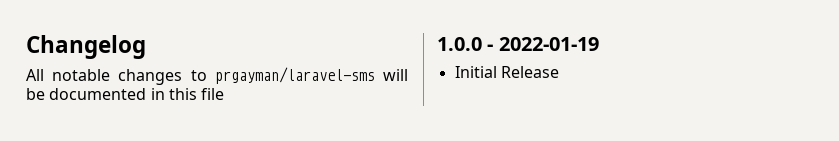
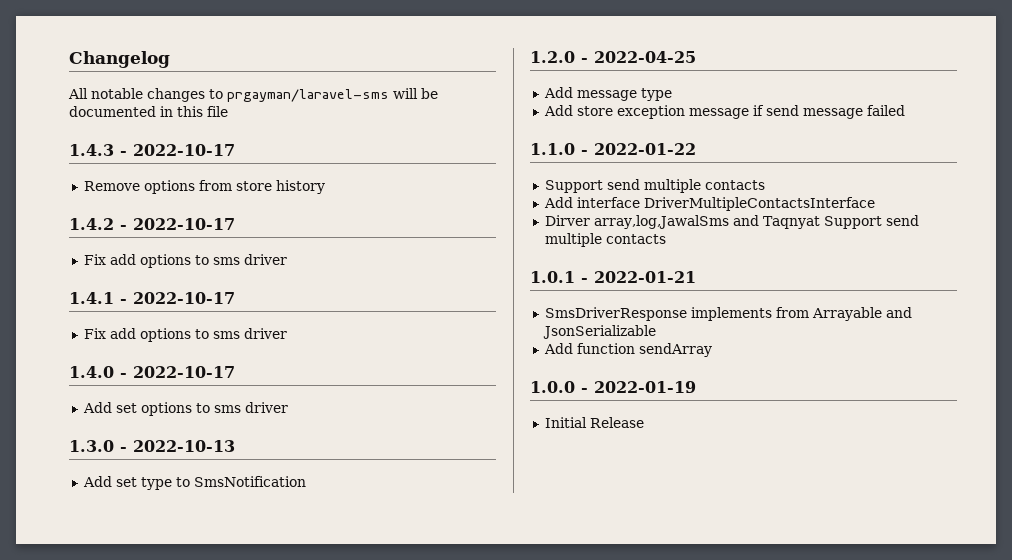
(225, 94) none -> [69,144,235,156] [83,180,325,194] [69,218,235,230] [83,254,287,268] [69,292,235,304] [83,328,287,342] [69,366,235,378] [82,402,288,416] [69,440,235,452] [82,476,306,490] [530,51,696,63] [543,87,672,101] [543,105,905,119] [530,143,696,155] [544,179,765,193] [543,197,875,211] [544,215,919,229] [544,233,666,247] [530,271,696,283] [544,307,912,321] [542,325,656,339] [543,343,712,357] // 1.4.3 - 2022-10-17 // Remove options from store history // 1.4.2 - 2022-10-17 // Fix add options to sms driver // 1.4.1 - 2022-10-17 // Fix add options to sms driver // 1.4.0 - 2022-10-17 // Add set options to sms driver // 1.3.0 - 2022-10-13 // Add set type to SmsNotification // 1.2.0 - 2022-04-25 // Add message type // Add store exception message if send message failed // 1.1.0 - 2022-01-22 // Support send multiple contacts // Add interface DriverMultipleContactsInterface // Dirver array,log,JawalSms and Taqnyat Support send multiple contacts // 1.0.1 - 2022-01-21 // SmsDriverResponse implements from Arrayable and JsonSerializable // Add function sendArray

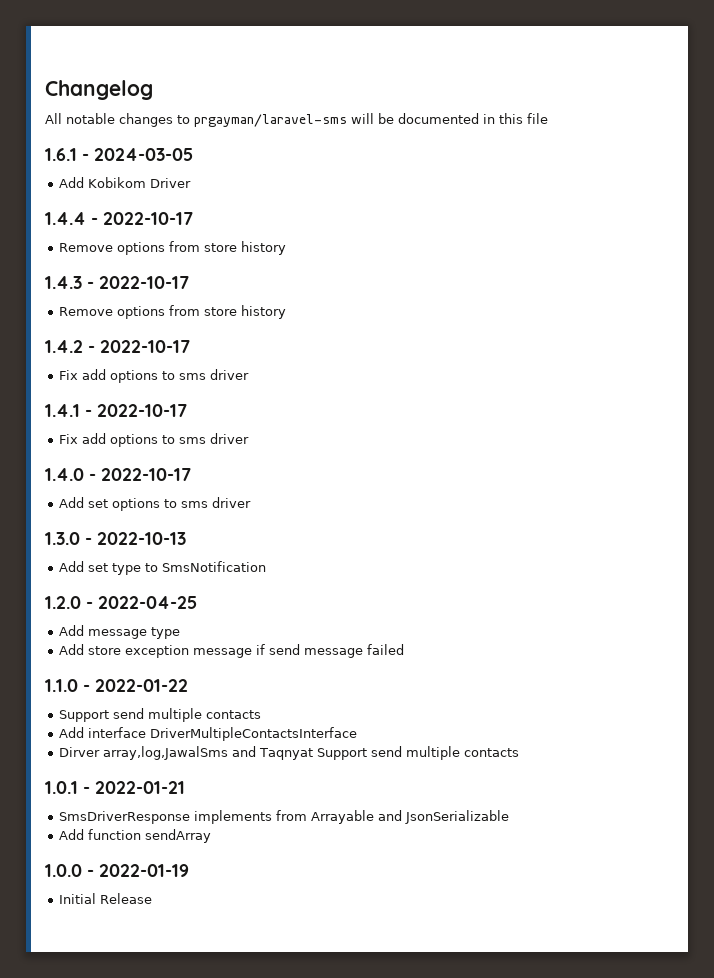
(228, 111) none -> [45,148,193,161] [59,177,192,188] [45,212,193,225] [59,241,287,255] // 1.6.1 - 2024-03-05 // Add Kobikom Driver // 1.4.4 - 2022-10-17 // Remove options from store history

